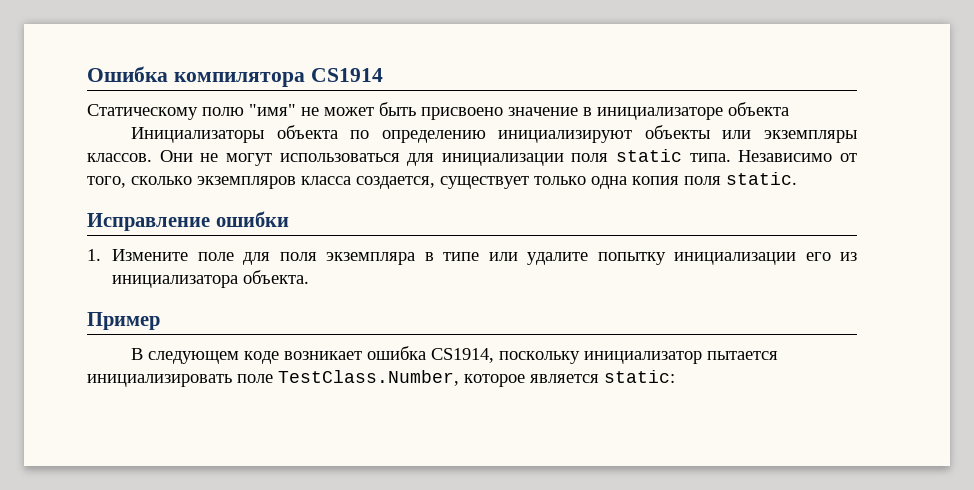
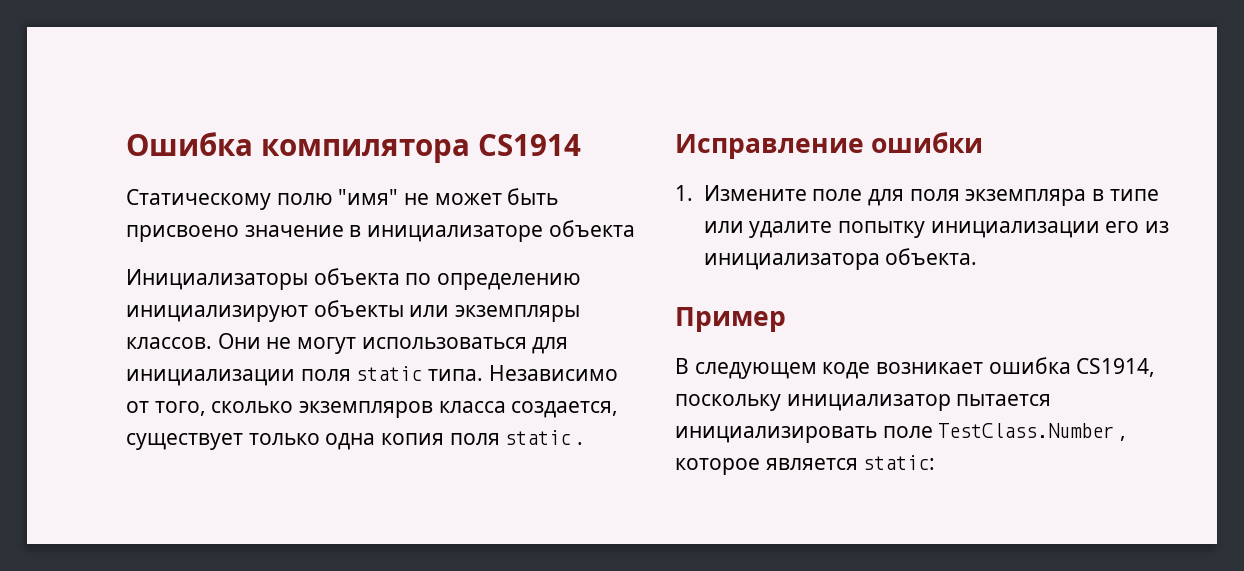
[726,172,797,185] static. -> [505,430,584,445] static .
[278,370,459,386] TestClass.Number, -> [938,423,1127,441] TestClass.Number ,

